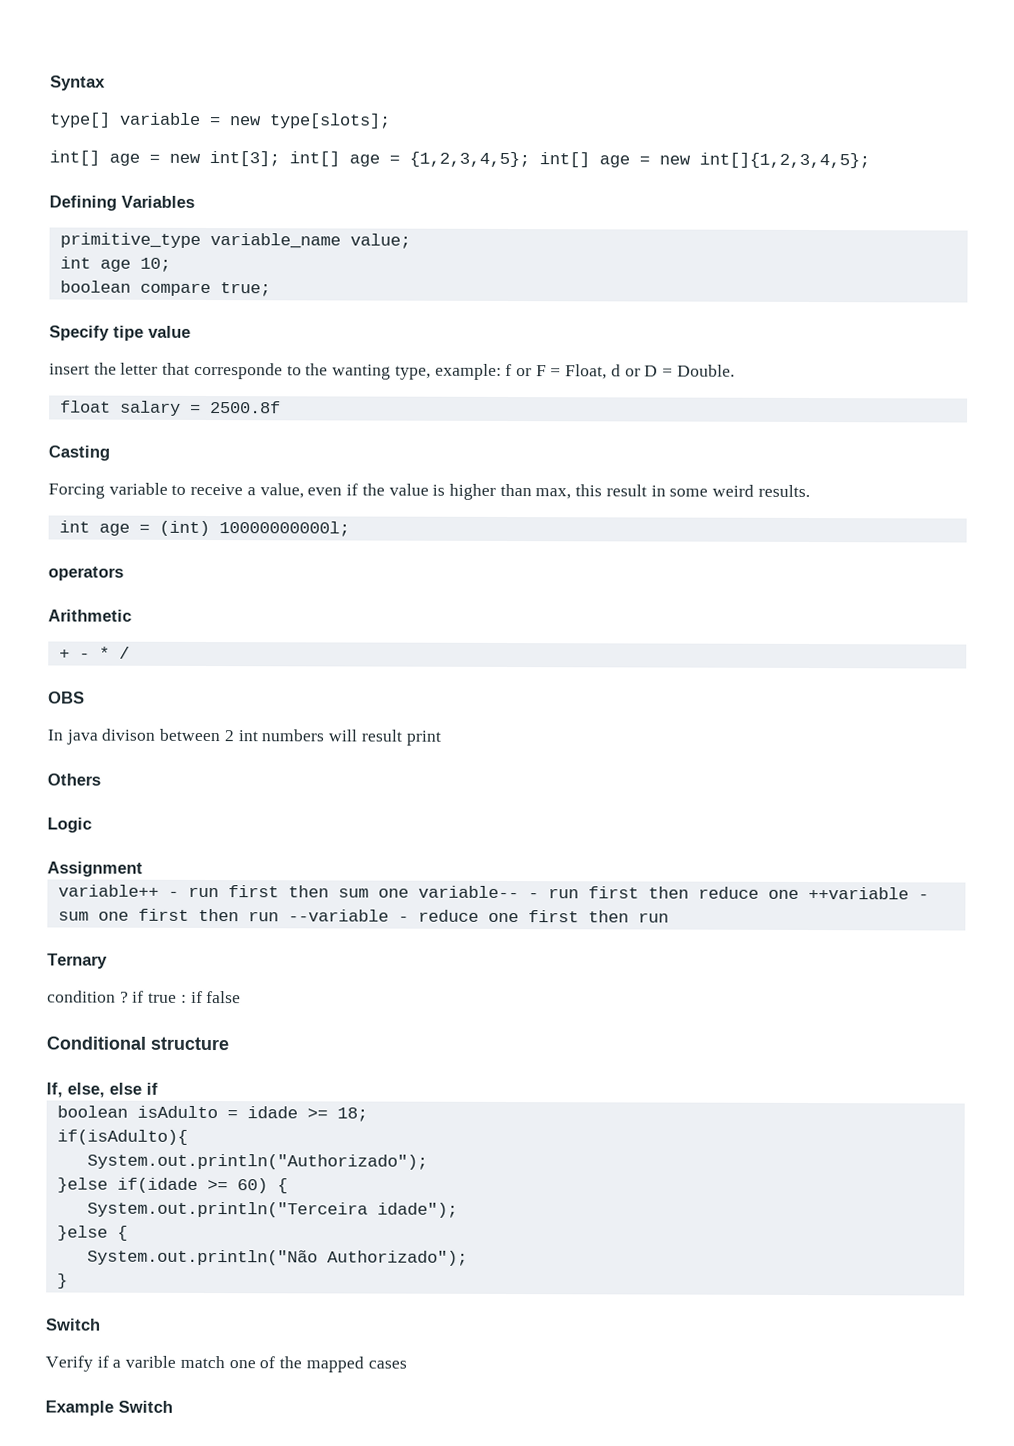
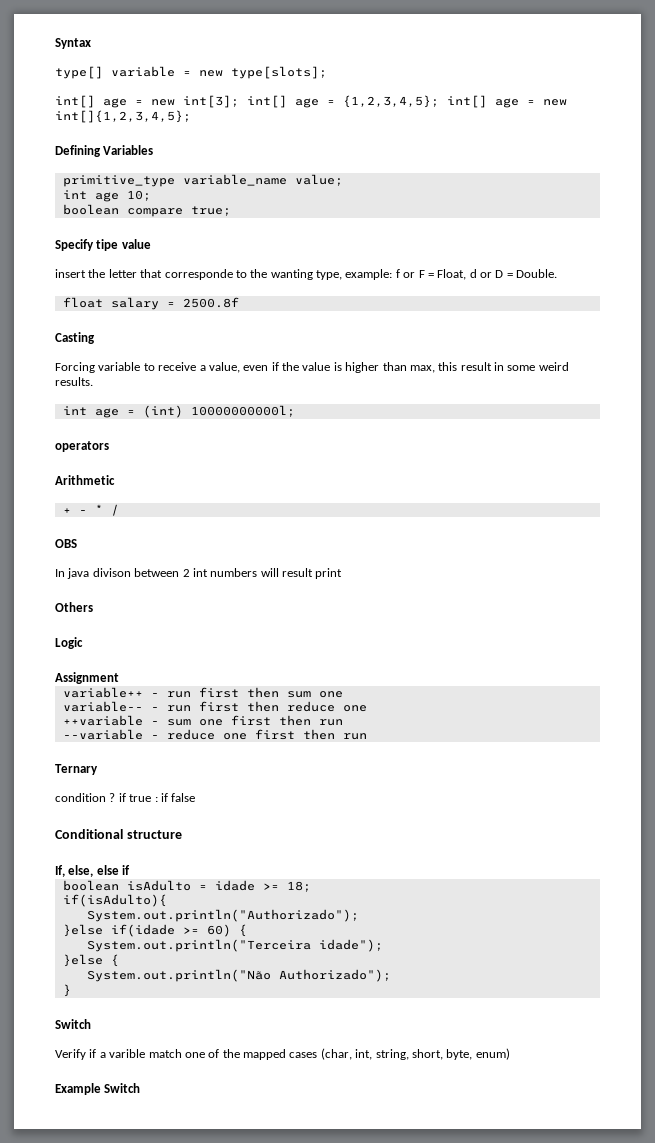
(409, 893) none -> (343, 694) //
(799, 894) none -> (367, 708) //
(279, 916) none -> (343, 722) //
(407, 1364) none -> [320,1048,510,1060] (char, int, string, short, byte, enum)

